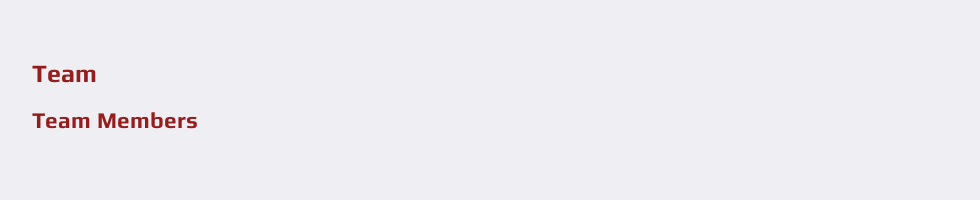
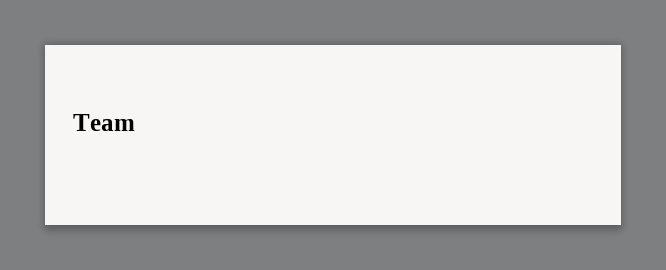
[32,65,97,83] [32,112,199,129] Team // Team Members -> [73,114,135,131] Team

